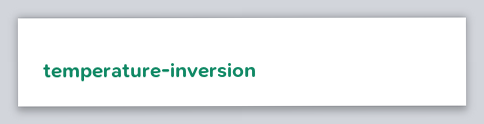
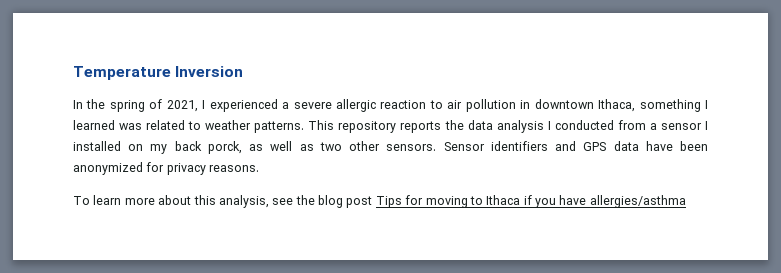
[43,61,257,82] temperature-inversion -> [73,66,244,80] [73,99,709,112] [73,120,708,133] [73,141,709,154] [73,162,260,175] [73,195,686,208] Temperature Inversion // In the spring of 2021, I experienced a severe allergic reaction to air pollution in downtown Ithaca, something I learned was related to weather patterns. This repository reports the data analysis I conducted from a sensor I installed on my back porck, as well as two other sensors. Sensor identifiers and GPS data have been anonymized for privacy reasons. // To learn more about this analysis, see the blog post Tips for moving to Ithaca if you have allergies/asthma

